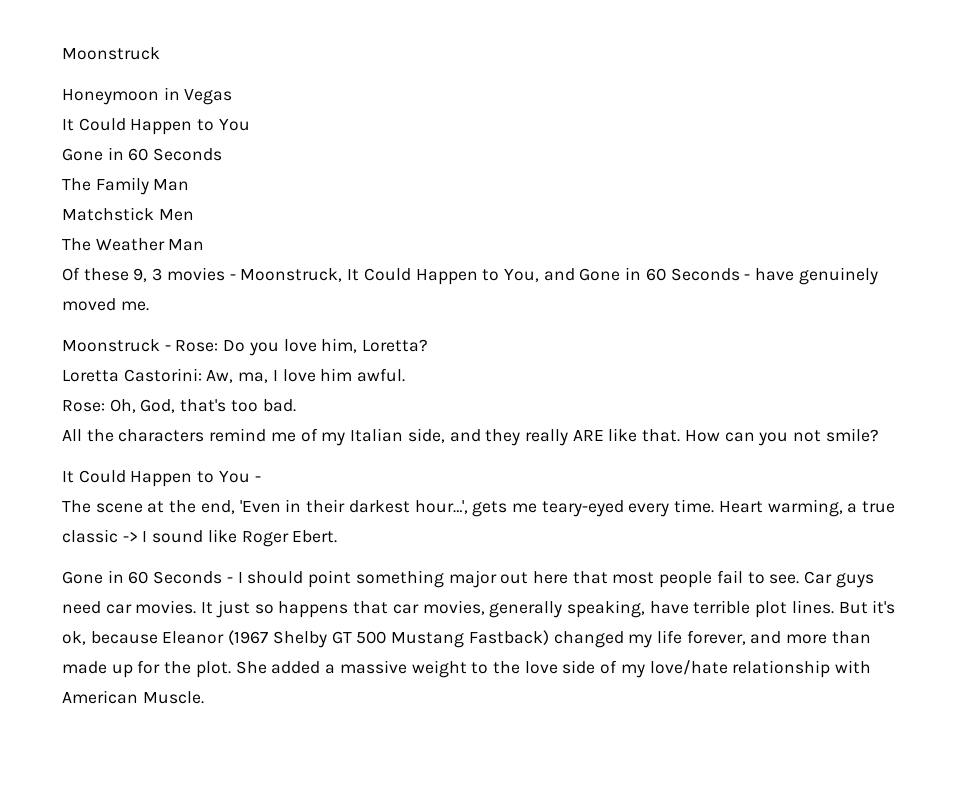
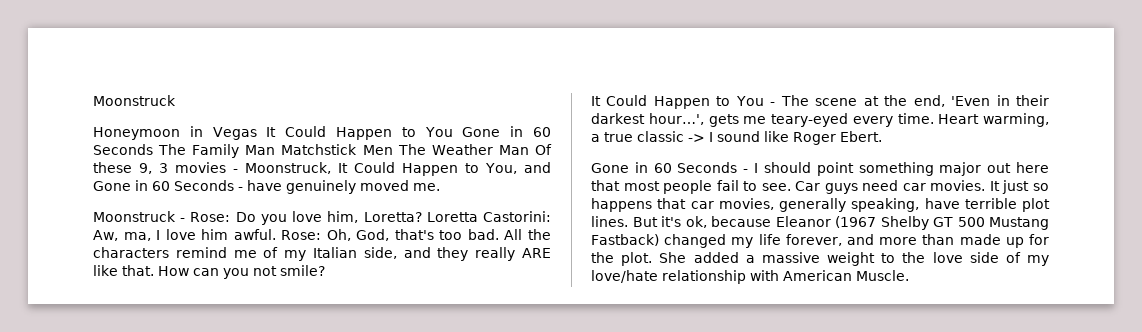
[62,118,250,135] [62,147,223,161] // It Could Happen to You // Gone in 60 Seconds // -> [266,126,552,140] [93,144,153,155] It Could Happen to You Gone in 60 Seconds
(190, 185) // -> (276, 150) none
(194, 215) // -> (393, 150) none
(205, 245) // -> (529, 150) none
(429, 345) // -> (422, 217) none
(406, 375) // -> (276, 234) none
(296, 405) // -> (499, 234) none
(261, 479) // -> (776, 104) none

